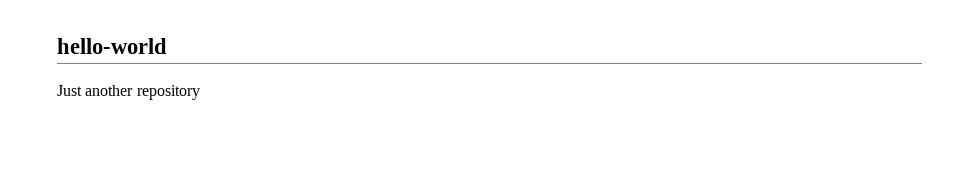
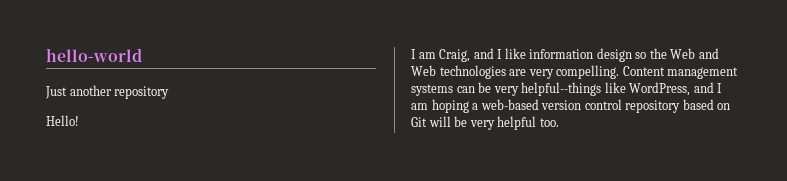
(200, 92) none -> [46,115,79,126] [411,48,719,62] [411,65,739,79] [411,82,723,96] [411,99,731,113] [411,116,559,130] // Hello! // I am Craig, and I like information design so the Web and Web technologies are very compelling. Content management systems can be very helpful--things like WordPress, and I am hoping a web-based version control repository based on Git will be very helpful too.

